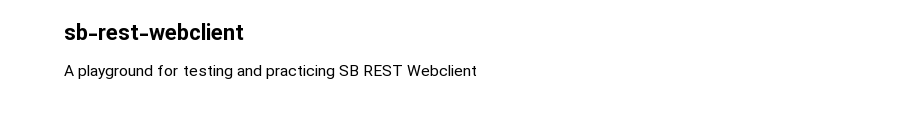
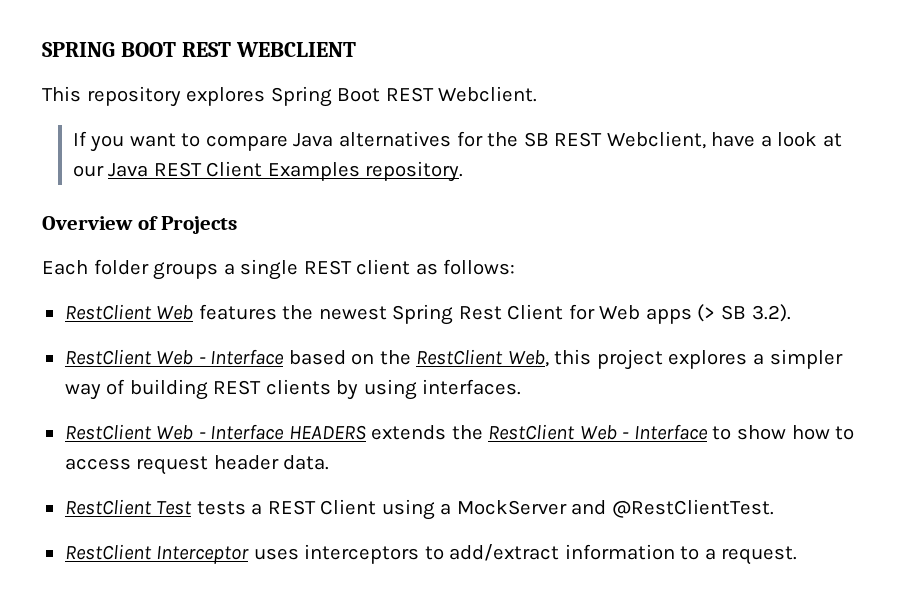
[64,23,244,40] [64,65,478,79] sb-rest-webclient // A playground for testing and practicing SB REST Webclient -> [42,42,356,57] [42,86,538,107] [72,131,842,152] [72,161,464,182] [42,216,238,234] [42,259,516,280] [64,304,791,325] [64,349,843,370] [64,379,522,400] [64,424,855,440] [64,455,330,475] [64,499,774,520] [64,544,798,565] SPRING BOOT REST WEBCLIENT // This repository explores Spring Boot REST Webclient. // If you want to compare Java alternatives for the SB REST Webclient, have a look at our Java REST Client Examples repository. // Overview of Projects // Each folder groups a single REST client as follows: // RestClient Web features the newest Spring Rest Client for Web apps (> SB 3.2). // RestClient Web - Interface based on the RestClient Web, this project explores a simpler way of building REST clients by using interfaces. // RestClient Web - Interface HEADERS extends the RestClient Web - Interface to show how to access request header data. // RestClient Test tests a REST Client using a MockServer and @RestClientTest. // RestClient Interceptor uses interceptors to add/extract information to a request.

